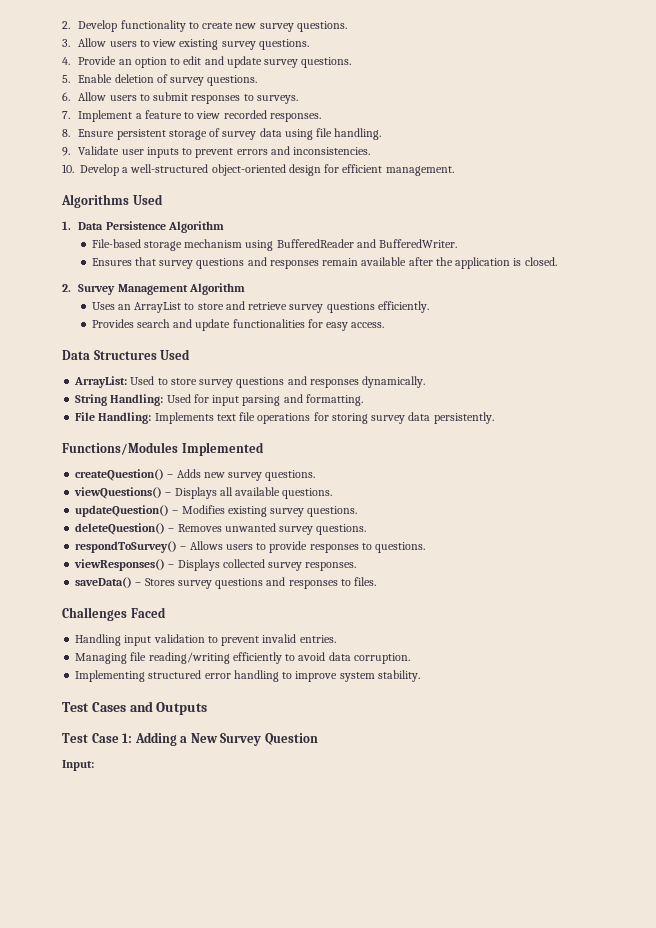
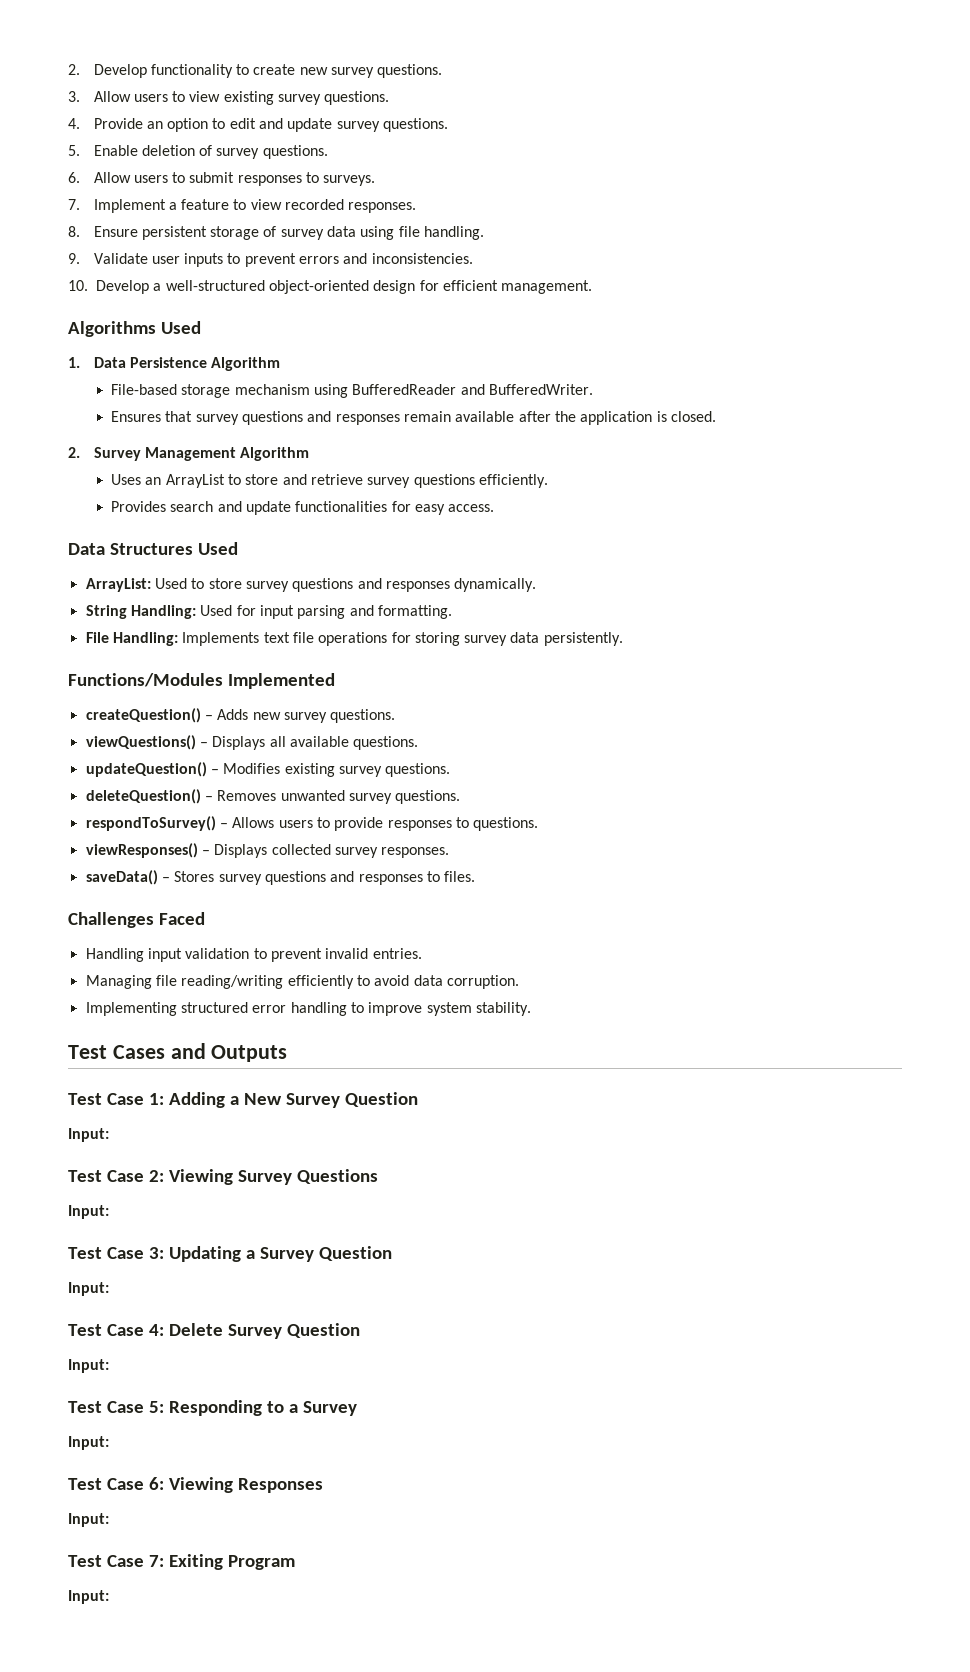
(94, 765) none -> [68,1169,378,1185] [68,1205,109,1219] [68,1246,392,1262] [68,1282,109,1296] [68,1323,360,1339] [68,1359,109,1373] [68,1400,357,1416] [68,1436,109,1450] [68,1477,323,1493] [68,1513,109,1527] [68,1554,295,1570] [68,1590,109,1604] // Test Case 2: Viewing Survey Questions // Input: // Test Case 3: Updating a Survey Question // Input: // Test Case 4: Delete Survey Question // Input: // Test Case 5: Responding to a Survey // Input: // Test Case 6: Viewing Responses // Input: // Test Case 7: Exiting Program // Input:

